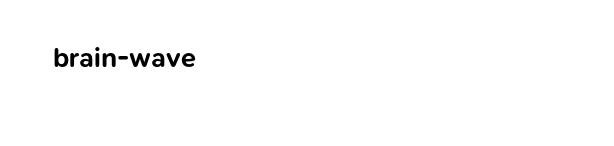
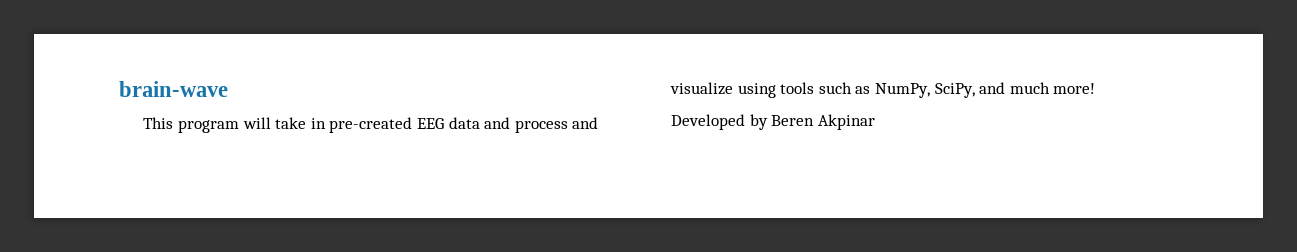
(196, 57) none -> [143,117,599,133] [670,82,1096,98] [671,114,875,130] // This program will take in pre-created EEG data and process and visualize using tools such as NumPy, SciPy, and much more! // Developed by Beren Akpinar

